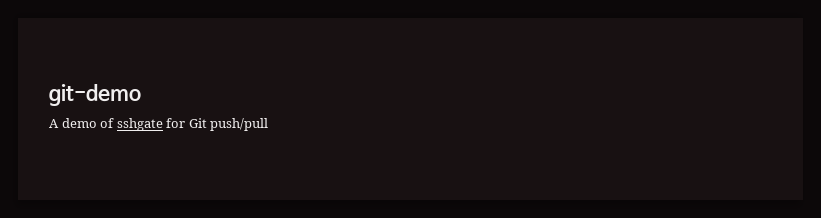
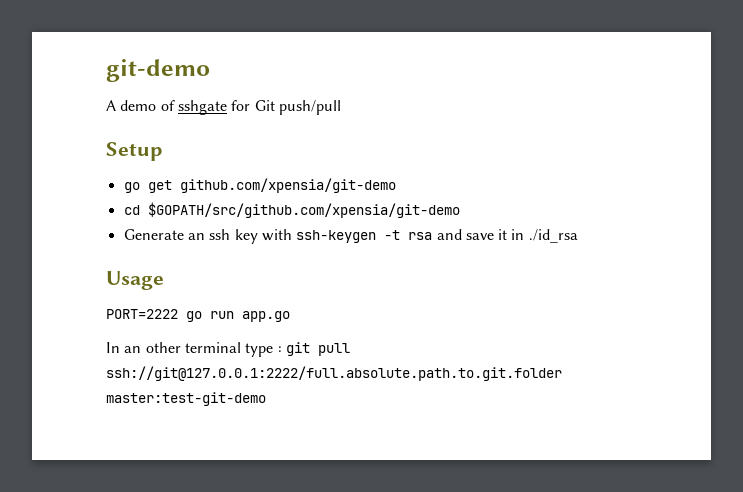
(269, 124) none -> [106,142,163,161] [123,178,396,193] [123,202,460,218] [123,229,578,244] [106,271,164,290] [106,309,290,322] [106,342,350,357] [106,366,562,381] [106,392,266,406] // Setup // go get github.com/xpensia/git-demo // cd $GOPATH/src/github.com/xpensia/git-demo // Generate an ssh key with ssh-keygen -t rsa and save it in ./id_rsa // Usage // PORT=2222 go run app.go // In an other terminal type : git pull ssh://git@127.0.0.1:2222/full.absolute.path.to.git.folder master:test-git-demo

